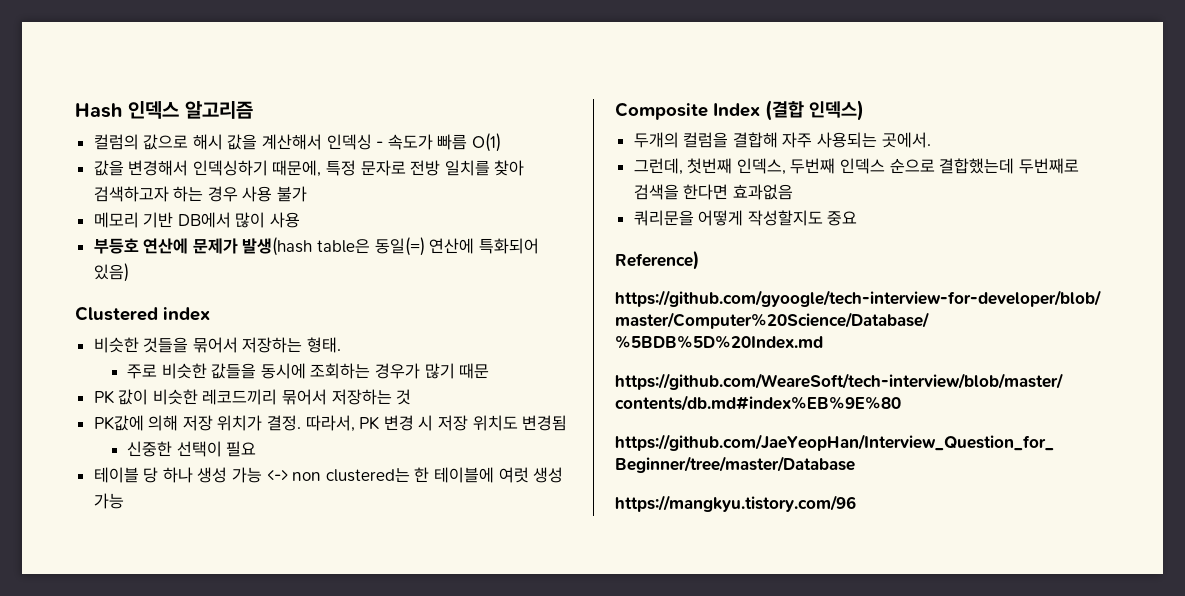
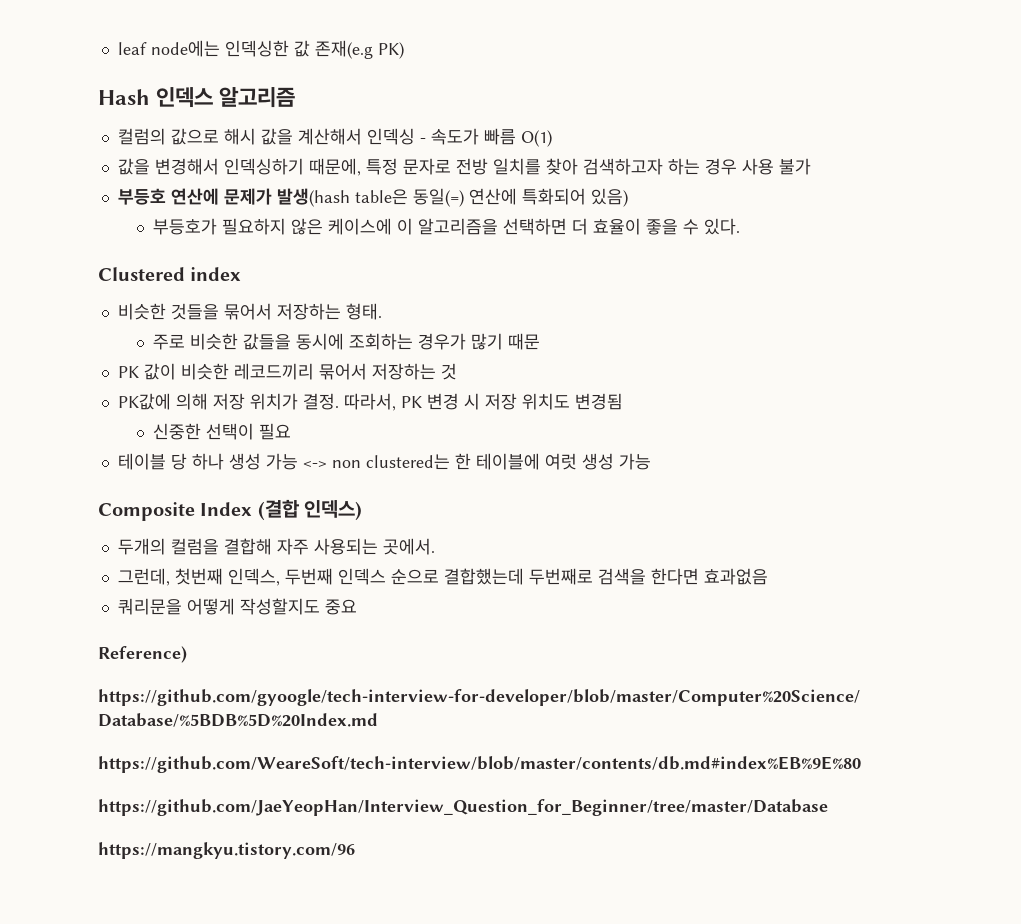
(75, 110) none -> [117,40,404,59] leaf node에는 인덱싱한 값 존재(e.g PK) //
[93,212,301,228] // 메모리 기반 DB에서 많이 사용 -> (811, 166) none
(129, 272) none -> [152,218,740,235] // 부등호가 필요하지 않은 케이스에 이 알고리즘을 선택하면 더 효율이 좋을 수 있다.

